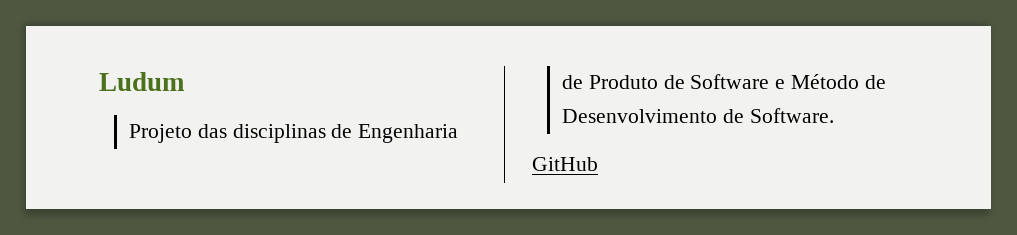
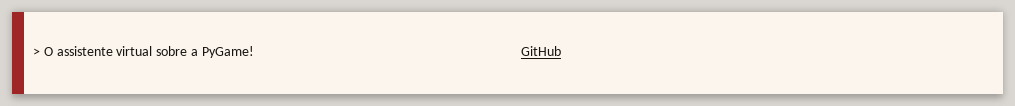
[99,72,185,91] [128,124,459,143] [561,74,886,89] [561,108,834,123] Ludum // Projeto das disciplinas de Engenharia de Produto de Software e Método de Desenvolvimento de Software. -> [33,46,254,58] > O assistente virtual sobre a PyGame!

